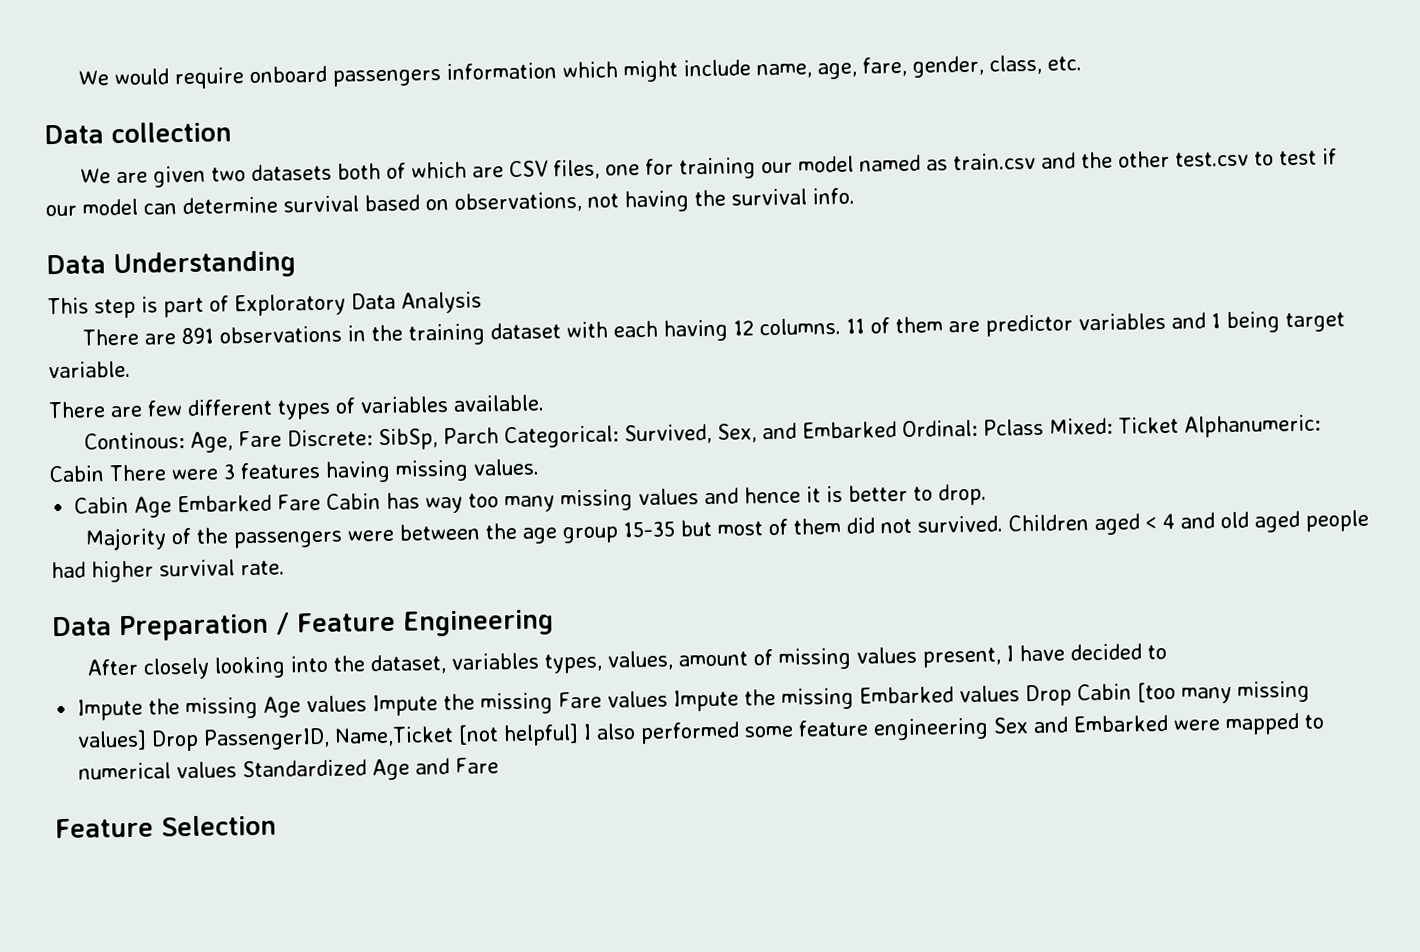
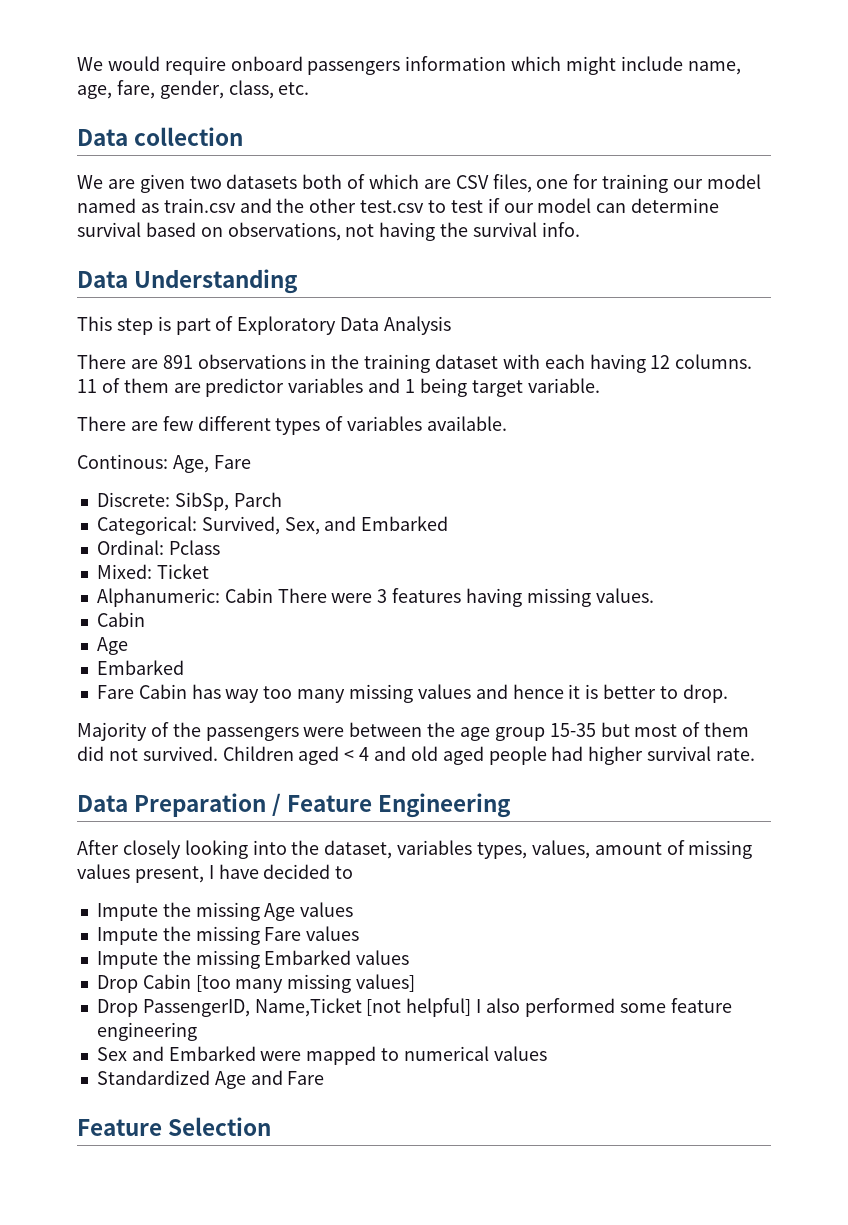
(282, 439) none -> (251, 462) //
(499, 436) none -> (282, 499) //
(897, 430) none -> (449, 523) //
(1044, 427) none -> (220, 547) //
(1179, 425) none -> (209, 571) //
[134,494,273,518] Age Embarked -> [96,637,128,655] [96,660,184,675] // Age // Embarked //
(368, 704) none -> (354, 909) //
(669, 699) none -> (360, 933) //
(1021, 694) none -> (410, 957) //
(148, 740) none -> (416, 983) //
(990, 729) none -> (197, 1031) //
(238, 770) none -> (547, 1053) //

